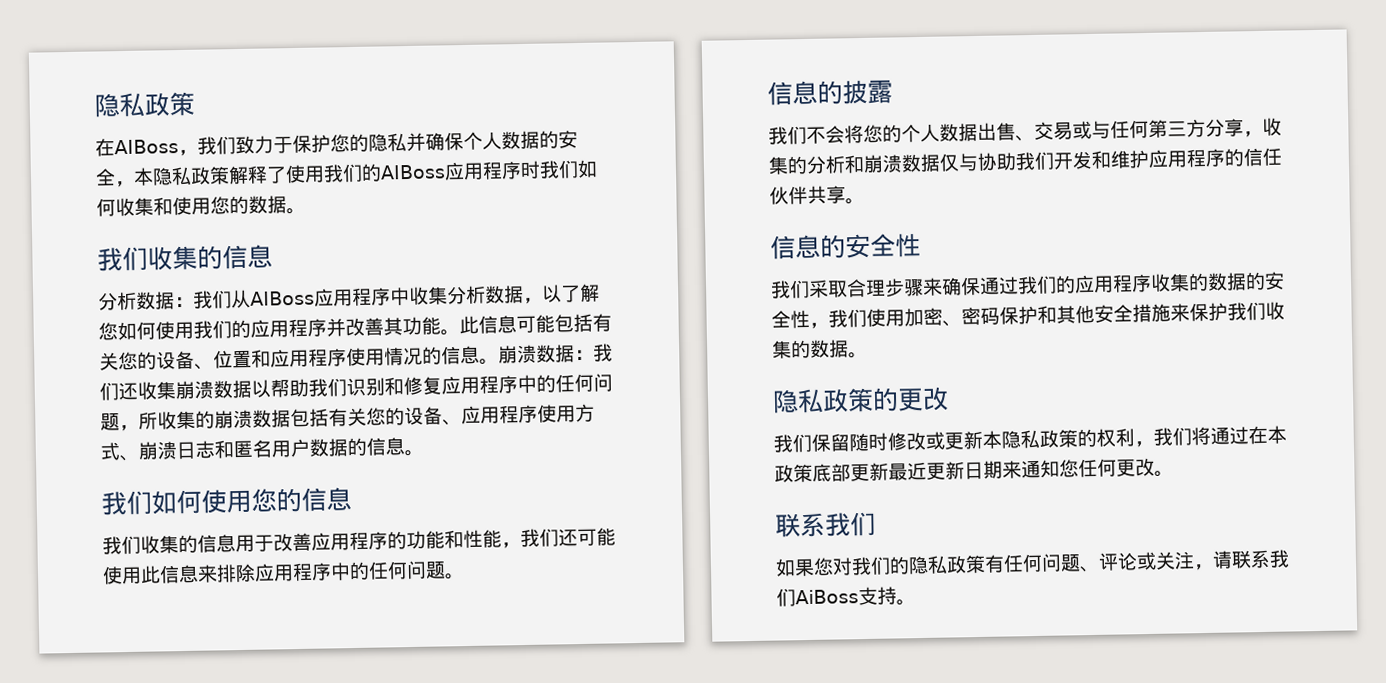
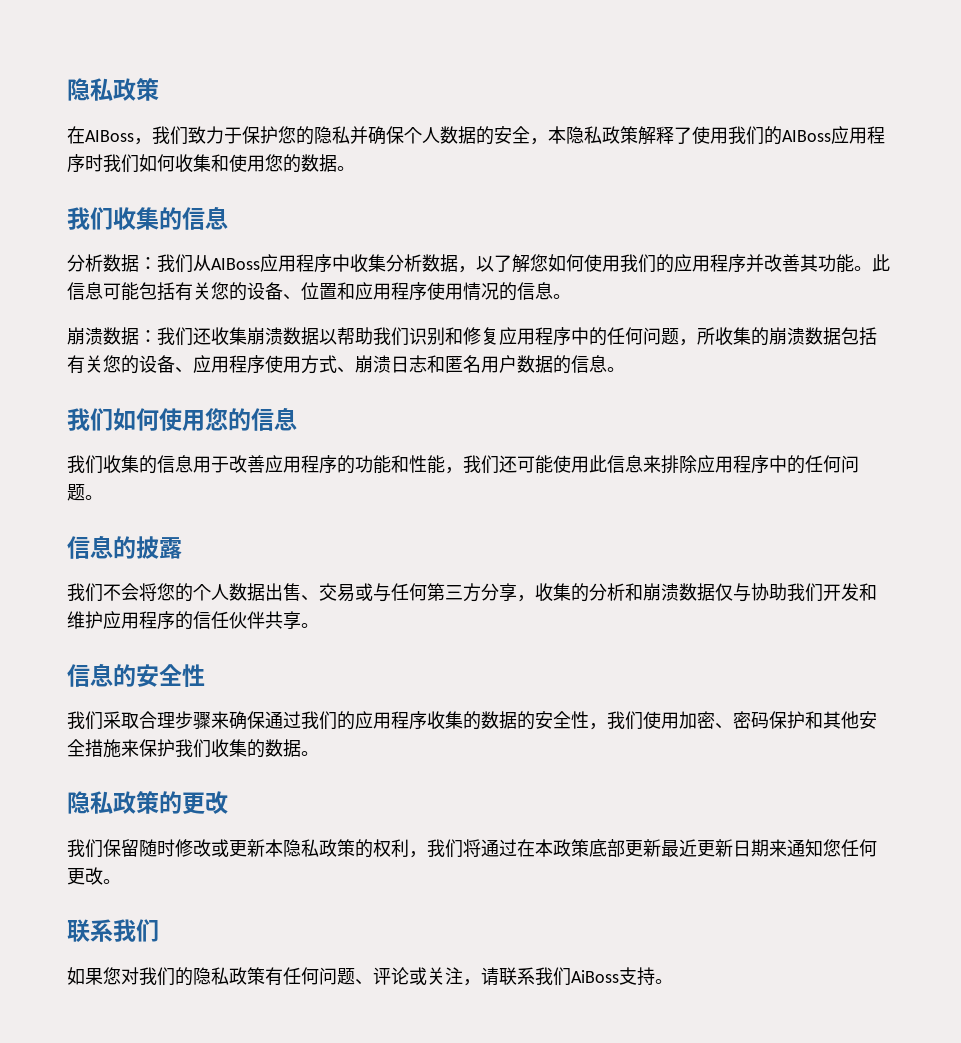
(499, 361) none -> (571, 296) //

